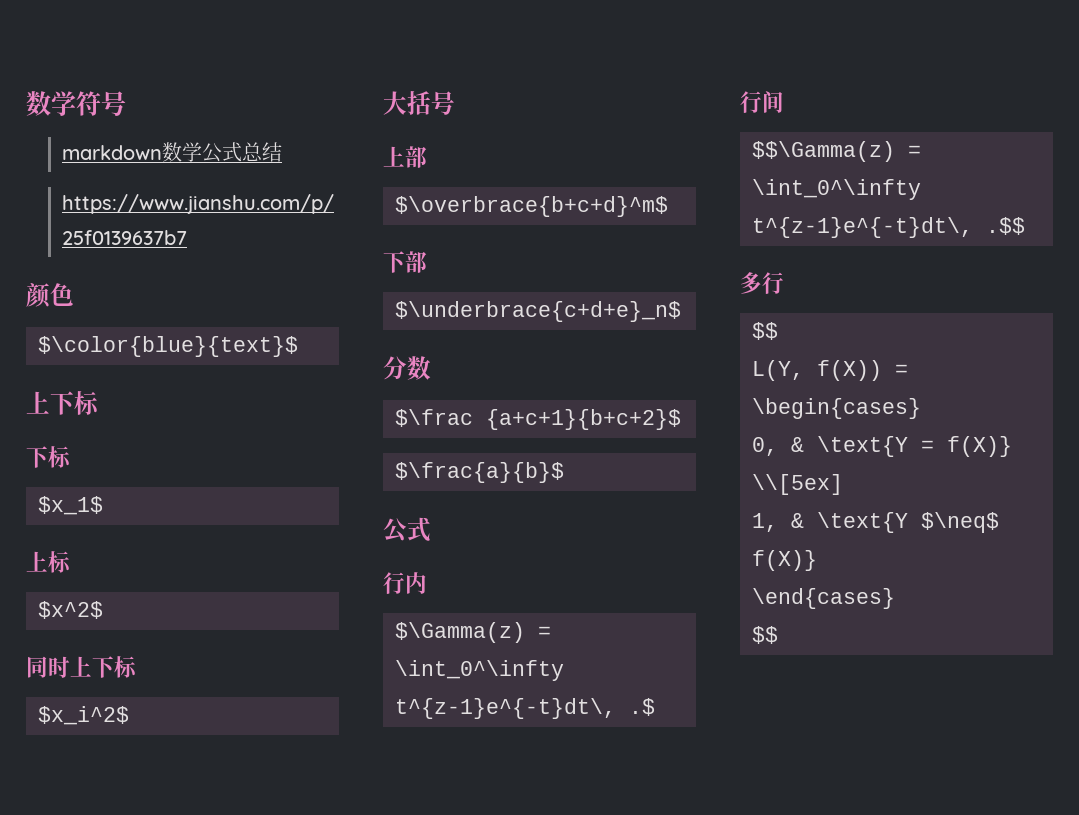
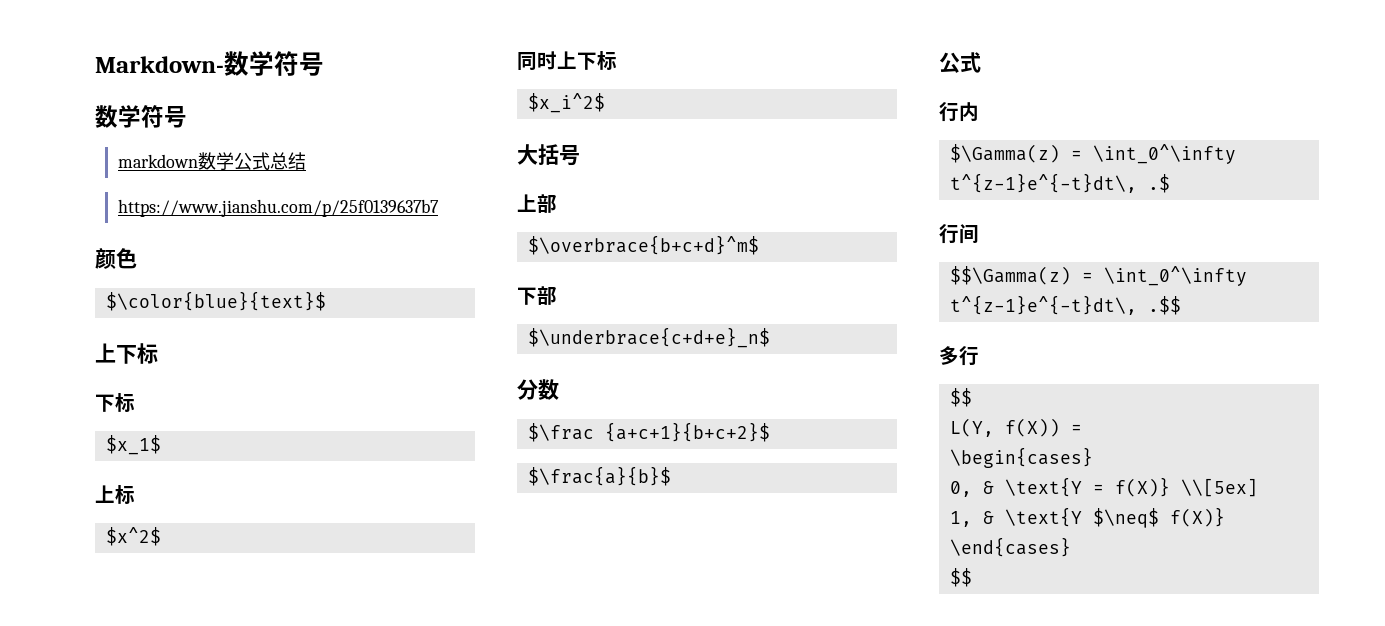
(26, 103) none -> [95,51,324,76] Markdown-数学符号 //

